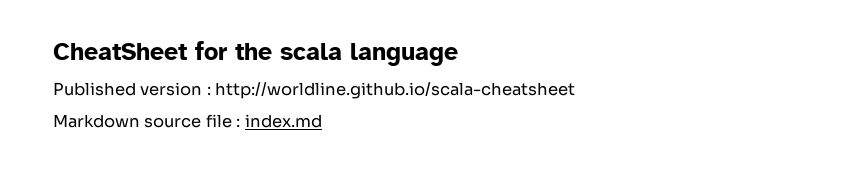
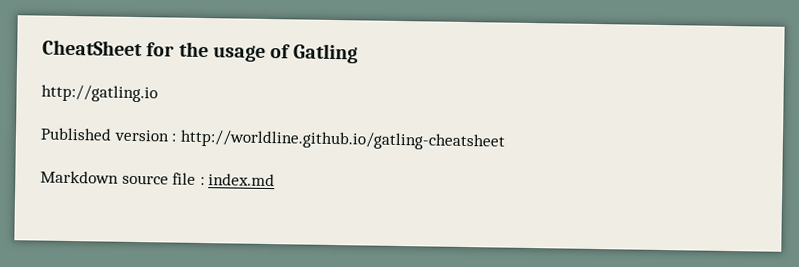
[280,43,458,66] scala language -> [212,43,359,64] [41,84,158,103] usage of Gatling // http://gatling.io
[215,82,576,99] http://worldline.github.io/scala-cheatsheet -> [179,129,505,151] http://worldline.github.io/gatling-cheatsheet

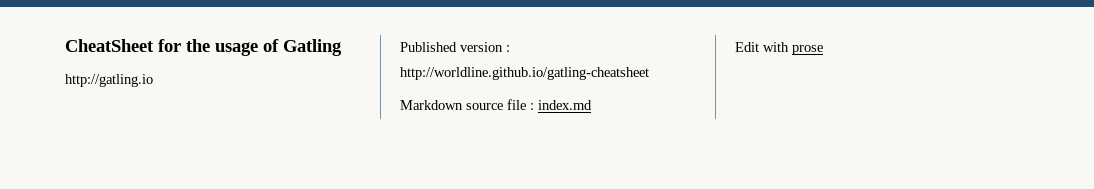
(276, 180) none -> [735,42,823,55] // Edit with prose

